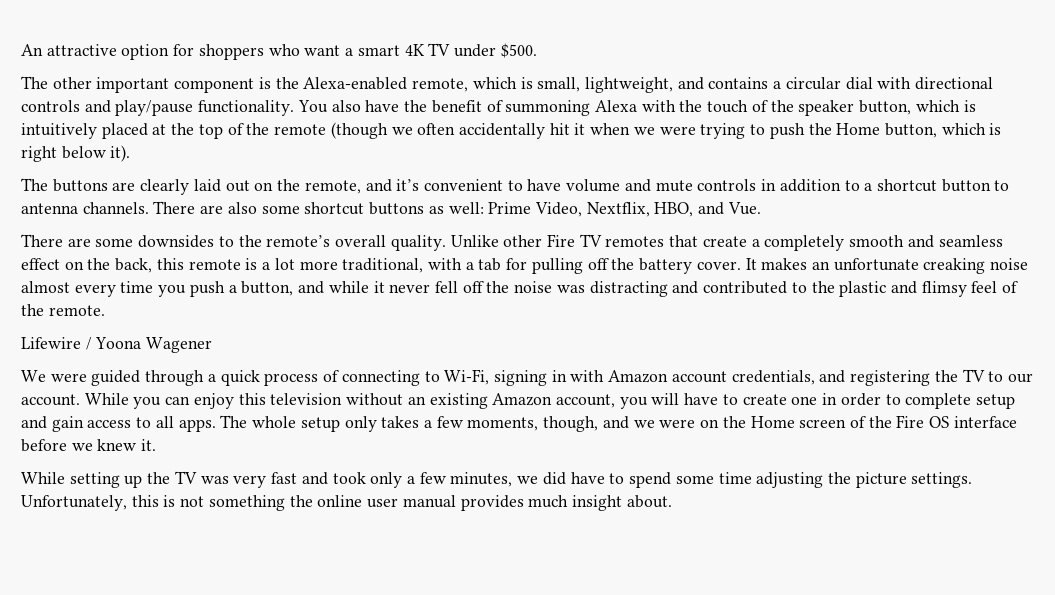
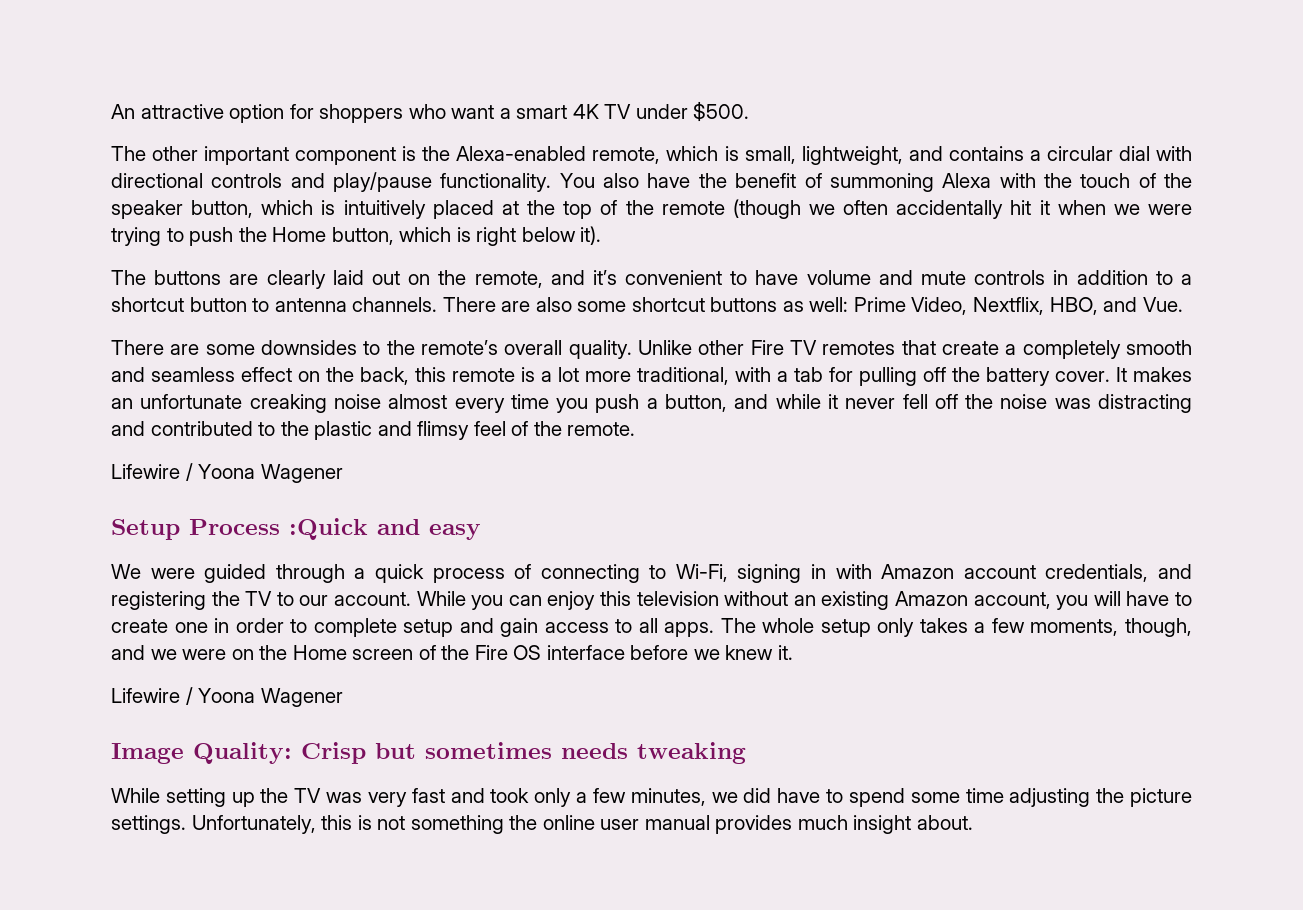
(213, 345) none -> [111,518,481,540] // Setup Process :Quick and easy
(157, 445) none -> [111,687,343,707] [111,742,746,764] // Lifewire / Yoona Wagener // Image Quality: Crisp but sometimes needs tweaking

